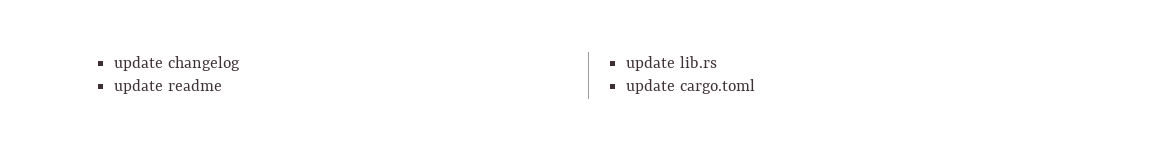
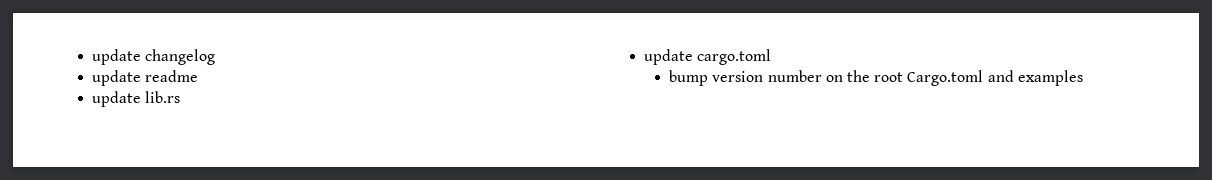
(755, 86) none -> [669,70,1083,86] // bump version number on the root Cargo.toml and examples

